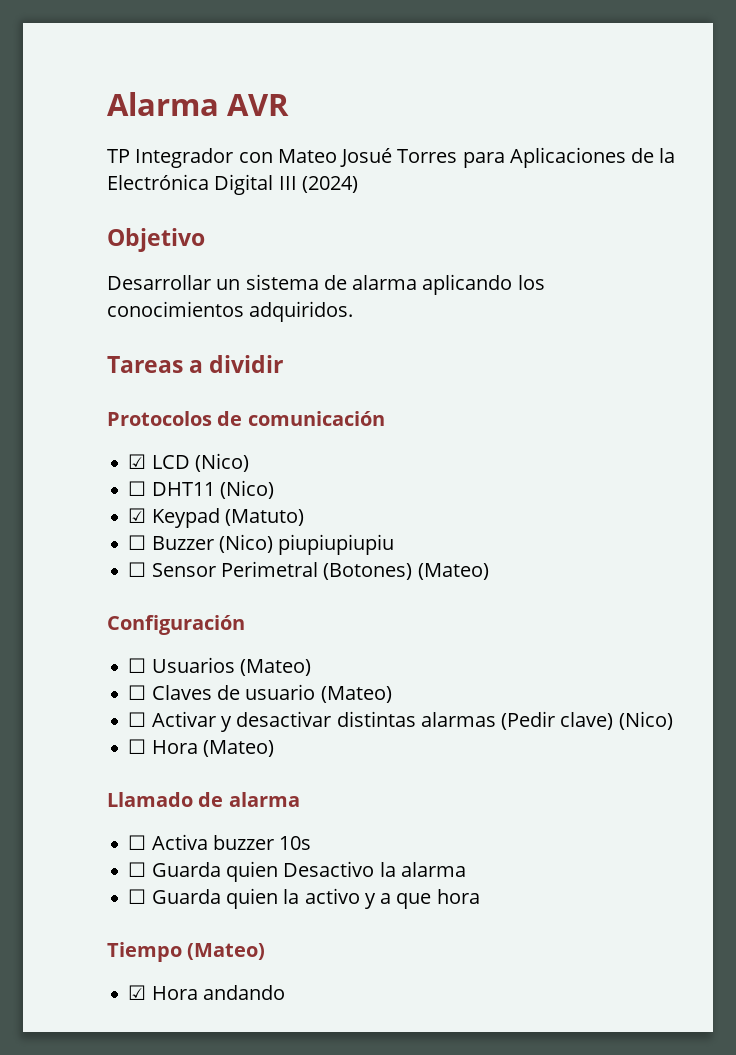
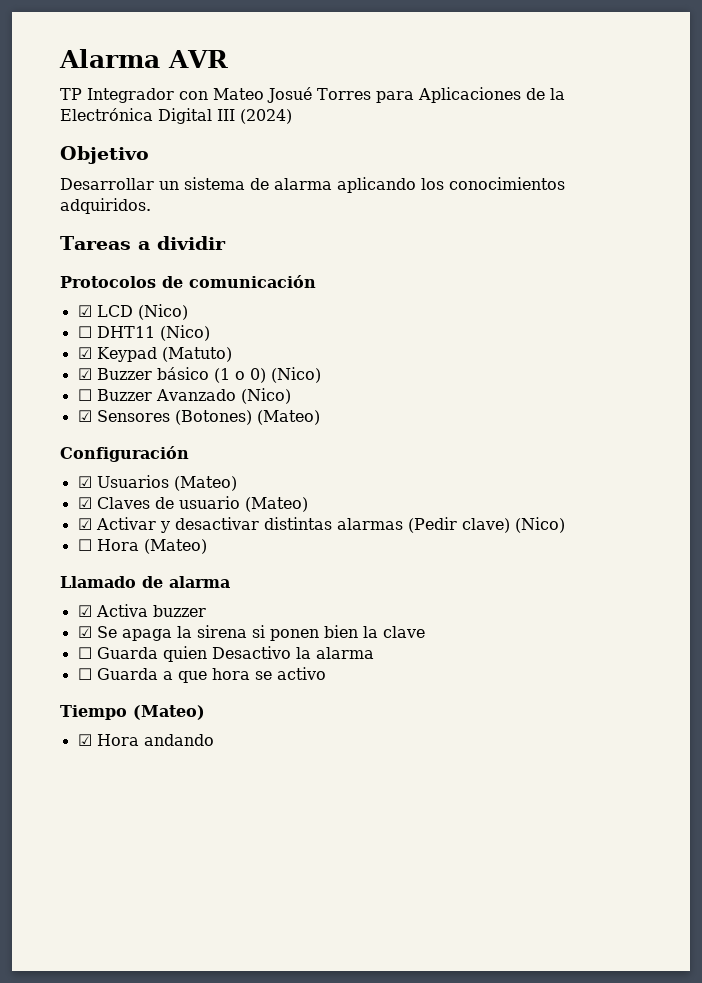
(304, 517) none -> [77,367,321,383] // ☑ Buzzer básico (1 o 0) (Nico)
[218,534,395,555] [128,561,318,577] (Nico) piupiupiupiu // ☐ Sensor Perimetral -> [155,388,291,404] [77,410,170,422] Avanzado (Nico) // ☑ Sensores
[128,658,147,673] ☐ -> [77,476,92,488] ☑
[128,685,147,700] ☐ -> [77,497,92,509] ☑
[128,712,147,727] ☐ -> [77,518,92,530] ☑
[128,835,147,850] ☐ -> [77,605,92,617] ☑
[279,836,312,850] 10s -> [77,625,425,641] // ☑ Se apaga la sirena si ponen bien la clave
[225,888,376,909] quien la activo y -> (158, 674) none
(480, 896) none -> [254,667,326,680] se activo

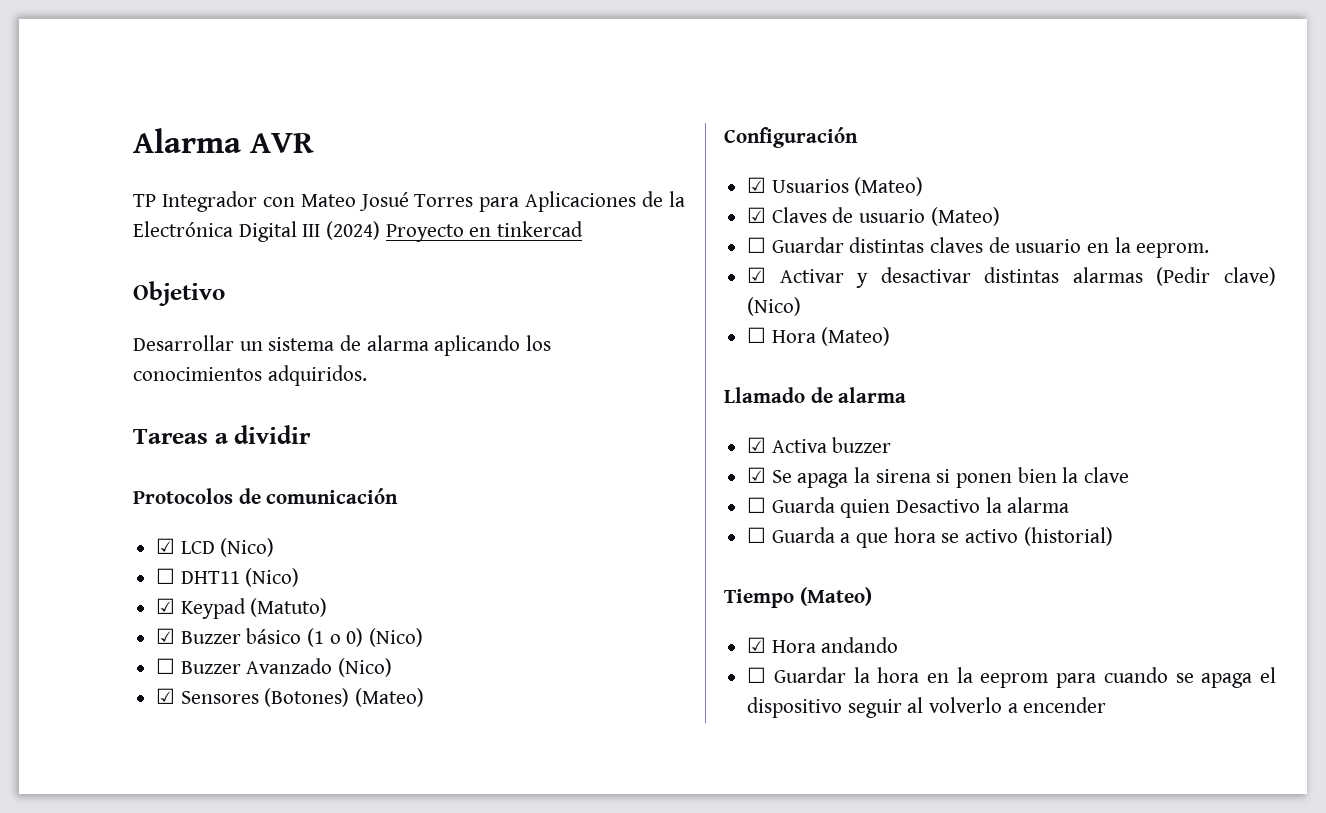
(292, 116) none -> [385,221,584,242] Proyecto en tinkercad
(308, 504) none -> [747,237,1210,258] // ☐ Guardar distintas claves de usuario en la eeprom.
(326, 673) none -> [1023,527,1113,546] (historial)
(214, 740) none -> [747,667,1276,688] [747,697,1107,718] // ☐ Guardar la hora en la eeprom para cuando se apaga el dispositivo seguir al volverlo a encender

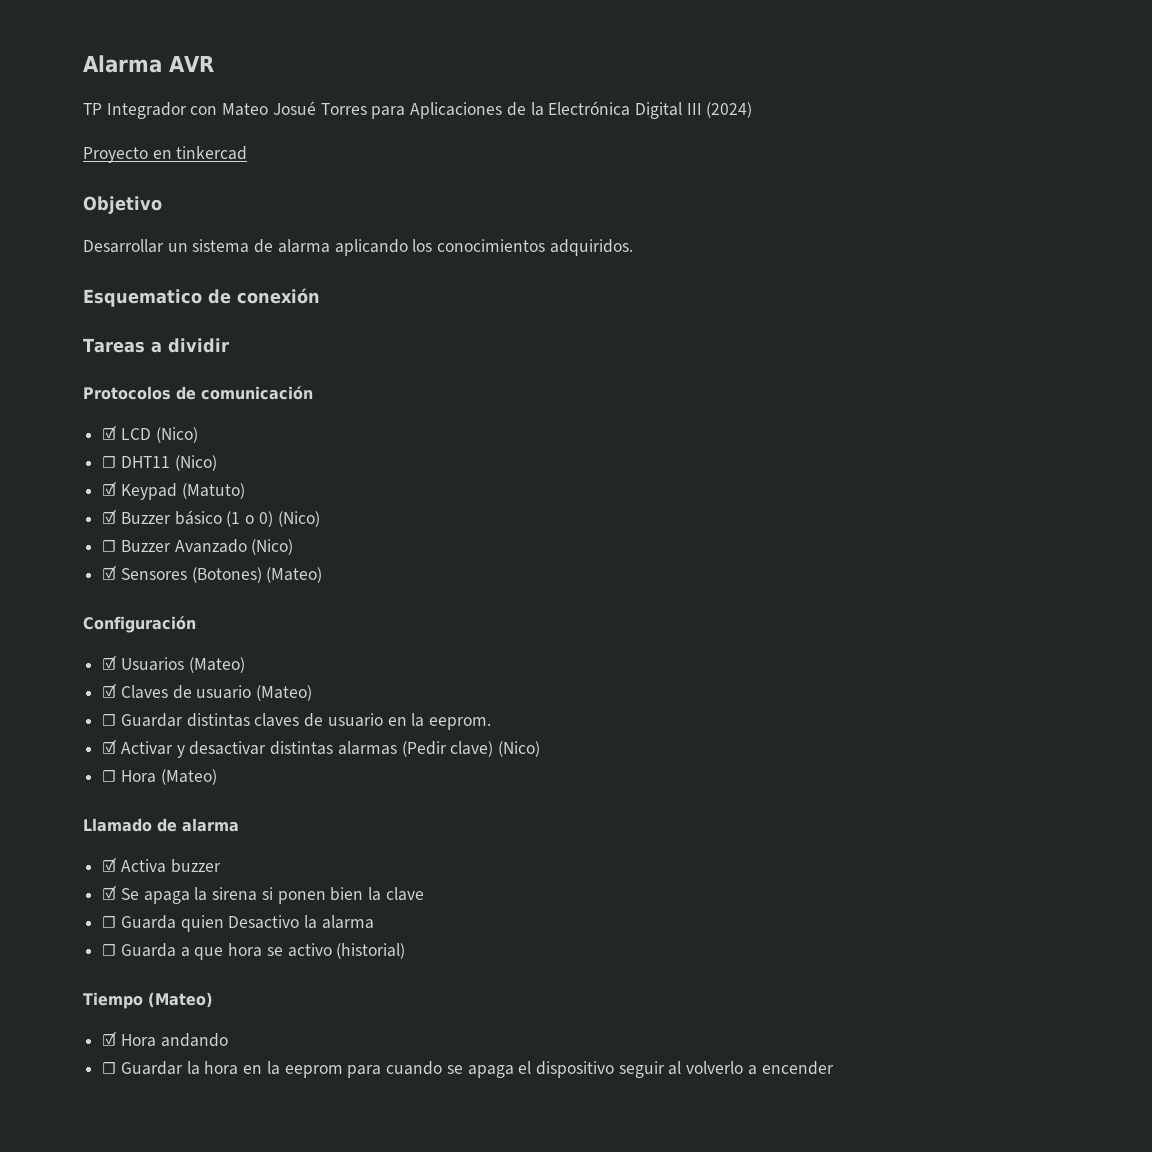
(381, 230) none -> (753, 110) //
(367, 375) none -> [83,288,320,307] // Esquematico de conexión

